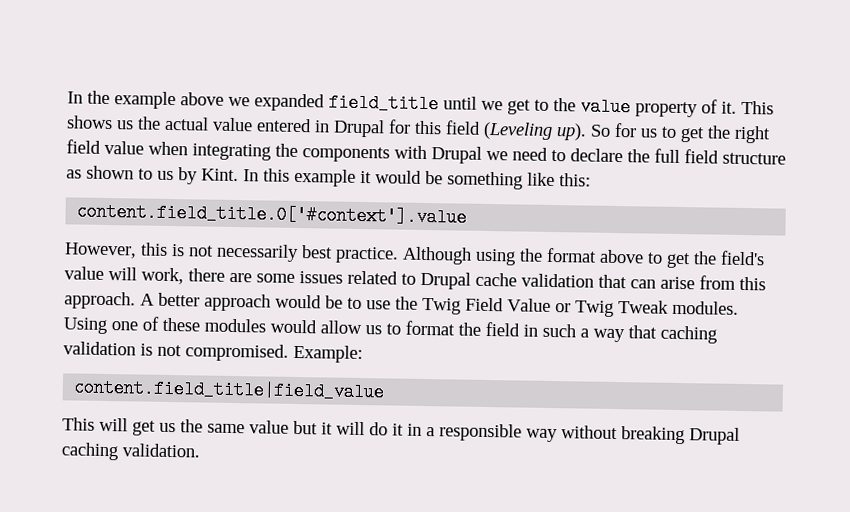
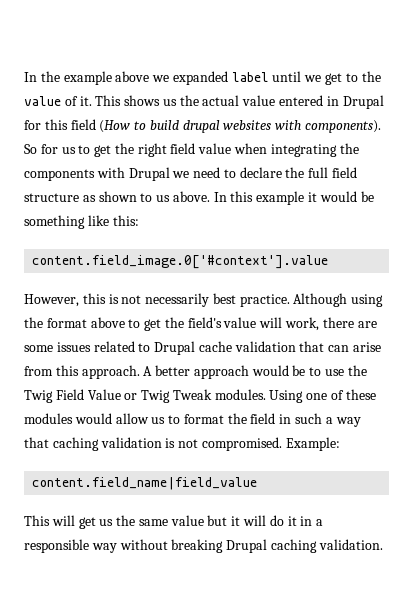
[328,93,439,114] field_title -> [231,72,269,82] label
[635,101,698,118] property -> (61, 101) none
[483,121,587,141] (Leveling up). -> [99,120,382,133] (How to build drupal websites with components).
[178,167,239,185] by Kint. -> [172,191,210,202] above.
[76,202,468,227] content.field_title.0['#context'].value -> [32,255,329,269] content.field_image.0['#context'].value
[73,378,385,402] content.field_title|field_value -> [32,477,258,490] content.field_name|field_value

